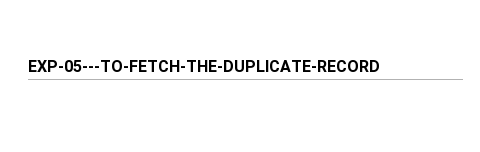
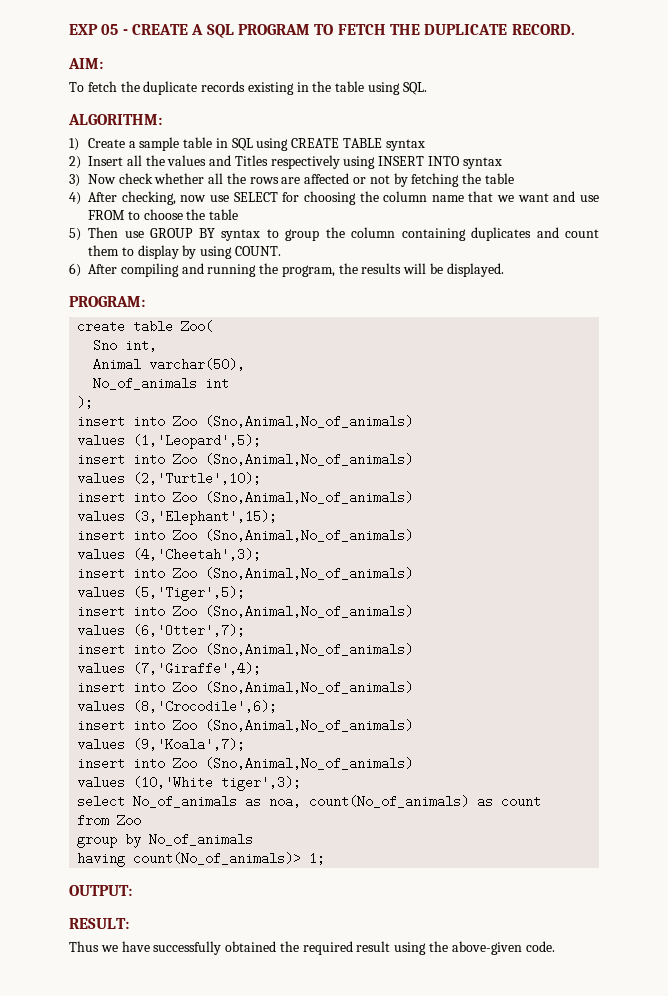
[28,60,380,72] EXP-05---TO-FETCH-THE-DUPLICATE-RECORD -> [69,24,575,38] [68,58,103,69] [69,81,427,95] [68,114,162,125] [69,137,425,151] [69,155,502,169] [69,173,514,187] [69,191,600,205] [88,209,239,220] [69,227,599,241] [88,245,281,259] [69,263,504,277] [69,296,145,307] [77,320,214,333] [93,339,158,352] [93,358,246,371] [93,377,230,390] [77,396,94,409] [77,415,414,428] [77,434,262,449] [77,453,414,466] [77,472,262,485] [77,491,414,504] [77,510,278,525] [77,529,414,542] [77,548,262,561] [77,567,414,580] [77,586,246,601] [77,605,414,618] [77,624,246,637] [77,643,414,656] [77,662,262,675] [77,681,414,694] [77,700,278,713] [77,719,414,732] [77,738,246,751] [77,757,414,770] [77,776,302,791] [77,795,542,808] [77,814,142,827] [77,833,254,848] [77,852,326,867] [69,885,132,896] [69,918,129,929] [69,941,555,955] EXP 05 - CREATE A SQL PROGRAM TO FETCH THE DUPLICATE RECORD. // AIM: // To fetch the duplicate records existing in the table using SQL. // ALGORITHM: // 1) Create a sample table in SQL using CREATE TABLE syntax // 2) Insert all the values and Titles respectively using INSERT INTO syntax // 3) Now check whether all the rows are affected or not by fetching the table // 4) After checking, now use SELECT for choosing the column name that we want and use FROM to choose the table // 5) Then use GROUP BY syntax to group the column containing duplicates and count them to display by using COUNT. // 6) After compiling and running the program, the results will be displayed. // PROGRAM: // create table Zoo( // Sno int, // Animal varchar(50), // No_of_animals int // ); // insert into Zoo (Sno,Animal,No_of_animals) // values (1,'Leopard',5); // insert into Zoo (Sno,Animal,No_of_animals) // values (2,'Turtle',10); // insert into Zoo (Sno,Animal,No_of_animals) // values (3,'Elephant',15); // insert into Zoo (Sno,Animal,No_of_animals) // values (4,'Cheetah',3); // insert into Zoo (Sno,Animal,No_of_animals) // values (5,'Tiger',5); // insert into Zoo (Sno,Animal,No_of_animals) // values (6,'Otter',7); // insert into Zoo (Sno,Animal,No_of_animals) // values (7,'Giraffe',4); // insert into Zoo (Sno,Animal,No_of_animals) // values (8,'Crocodile',6); // insert into Zoo (Sno,Animal,No_of_animals) // values (9,'Koala',7); // insert into Zoo (Sno,Animal,No_of_animals) // values (10,'White tiger',3); // select No_of_animals as noa, count(No_of_animals) as count // from Zoo // group by No_of_animals // having count(No_of_animals)> 1; // OUTPUT: // RESULT: // Thus we have successfully obtained the required result using the above-given code.

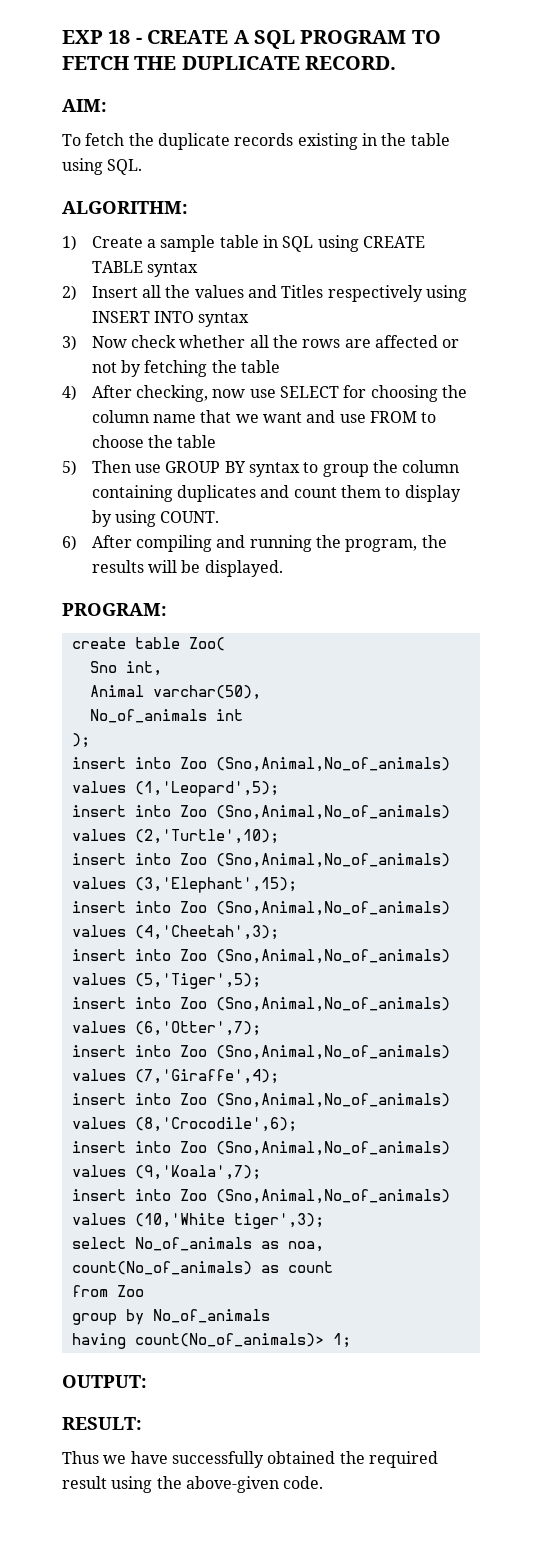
[101,24,119,35] 05 -> [108,30,131,44] 18

